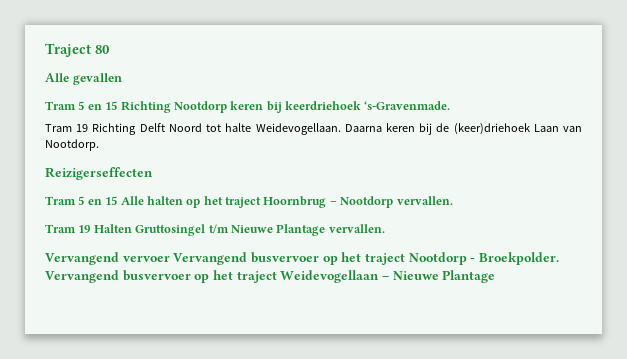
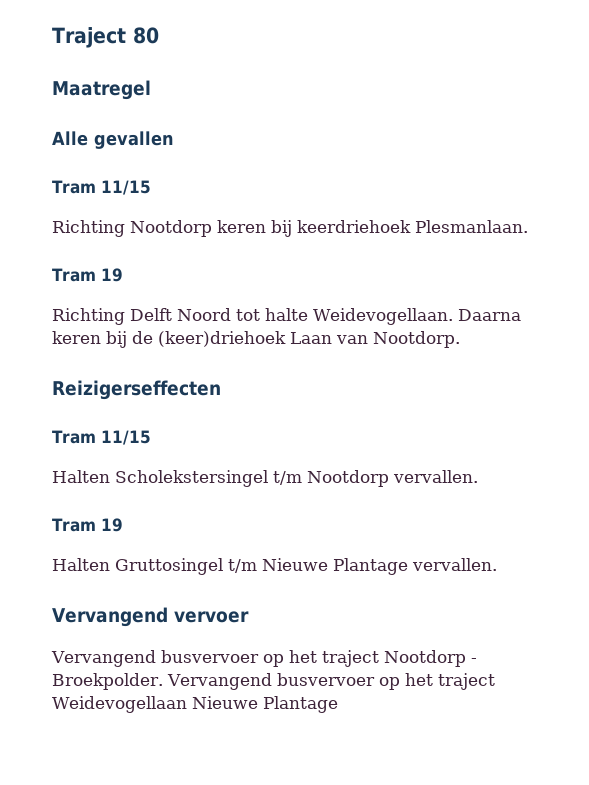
(110, 49) none -> [52,80,151,100] // Maatregel
[78,101,118,110] 5 en 15 -> [100,180,151,195] 11/15 //
[364,101,451,110] [45,124,89,132] ‘s-Gravenmade. // Tram 19 -> [415,220,528,233] [52,268,123,282] Plesmanlaan. // Tram 19 //
[78,196,337,208] 5 en 15 Alle halten op het traject Hoornbrug – -> [100,430,151,445] [52,470,302,487] 11/15 // Halten Scholekstersingel t/m
(91, 229) none -> (123, 525) //
(170, 259) none -> (249, 617) //
[381,276,389,280] – -> (187, 704) none

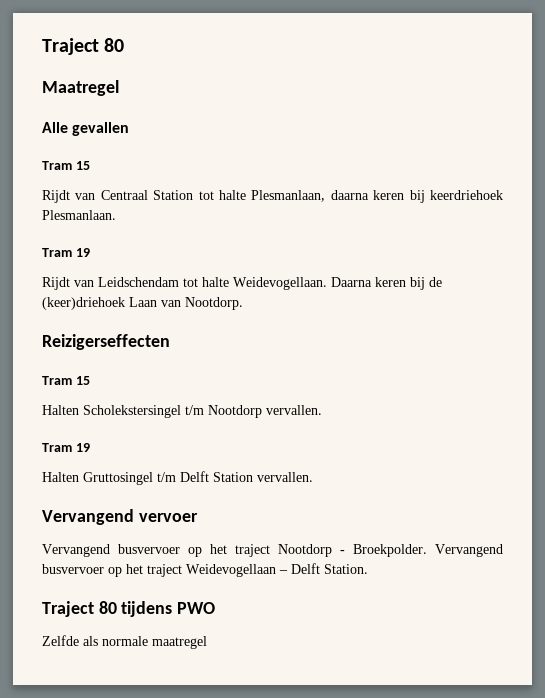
[100,180,151,195] [52,220,212,237] 11/15 // Richting Nootdorp -> [75,161,90,170] [42,190,369,203] 15 // Rijdt van Centraal Station tot halte Plesmanlaan, daarna
[52,308,231,325] Richting Delft Noord -> [42,277,179,290] Rijdt van Leidschendam
[100,430,151,445] 11/15 -> [75,376,90,385] 15
[262,558,408,575] Nieuwe Plantage -> [180,471,253,482] Delft Station
[191,696,338,713] Nieuwe Plantage -> [279,563,368,574] [42,601,216,617] [42,635,207,649] – Delft Station. // Traject 80 tijdens PWO // Zelfde als normale maatregel

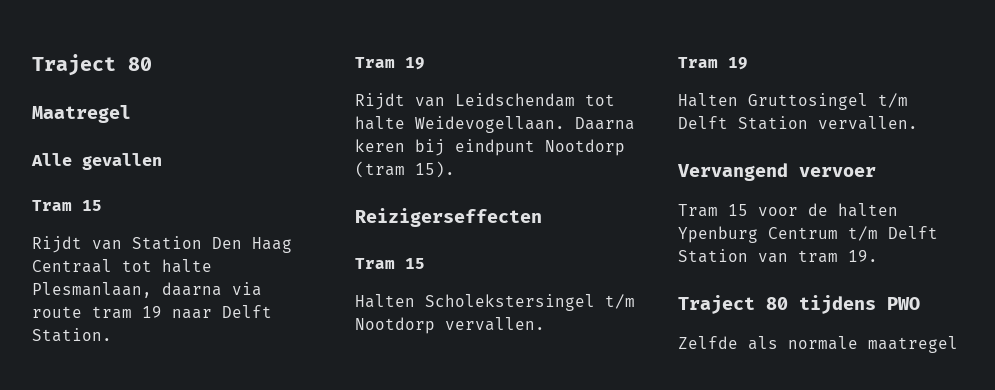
[100,190,503,203] [42,210,116,220] Centraal Station tot halte Plesmanlaan, daarna keren bij keerdriehoek Plesmanlaan. -> [132,236,292,253] [32,259,212,273] [32,282,262,298] [32,305,272,319] [32,328,112,342] Station Den Haag Centraal tot halte Plesmanlaan, daarna via route tram 19 naar Delft Station.
[429,277,442,287] [42,297,243,310] de (keer)driehoek Laan van Nootdorp. -> [455,139,625,156] [355,161,455,178] eindpunt Nootdorp (tram 15).
[42,544,503,557] [42,563,368,577] Vervangend busvervoer op het traject Nootdorp - Broekpolder. Vervangend busvervoer op het traject Weidevogellaan – Delft Station. -> [678,203,898,217] [678,226,938,243] [678,249,878,263] Tram 15 voor de halten Ypenburg Centrum t/m Delft Station van tram 19.

